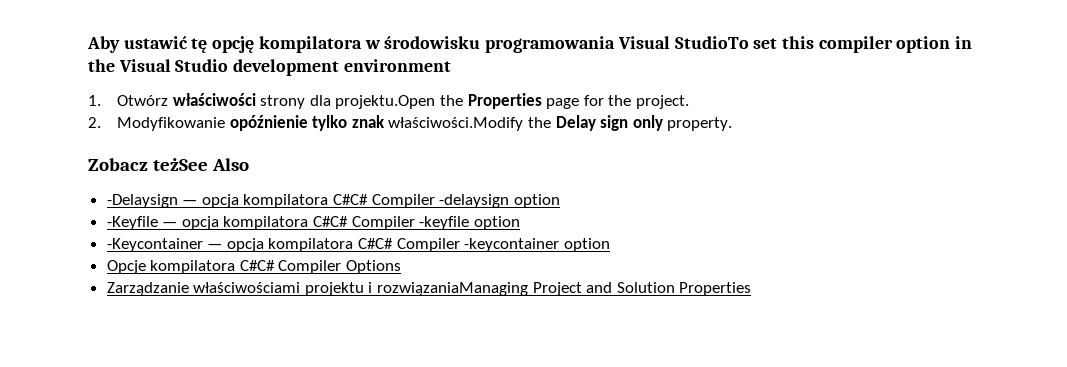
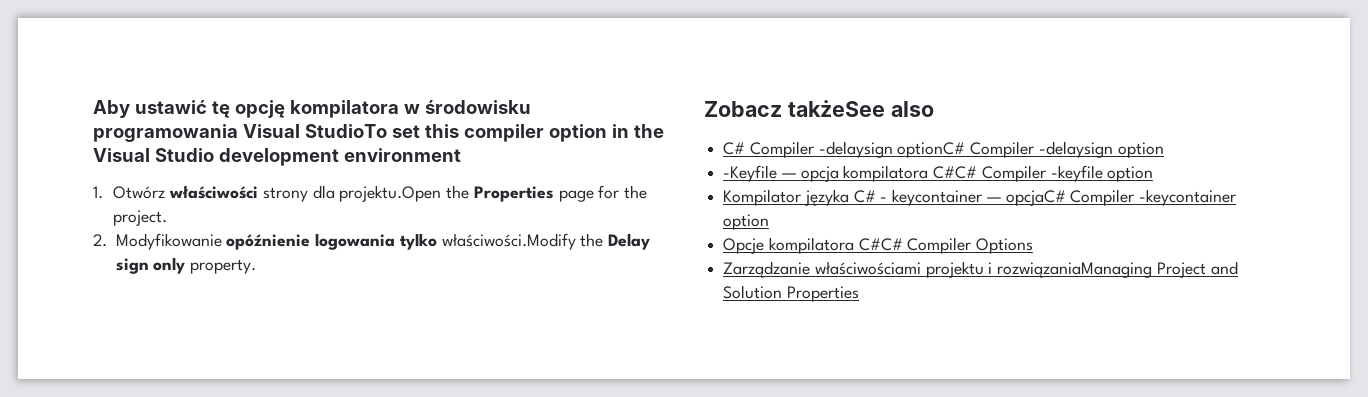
[312,115,385,131] tylko znak -> [315,233,437,250] logowania tylko
[153,158,250,171] [106,194,369,208] teżSee Also // -Delaysign — opcja kompilatora C#C# -> [787,100,934,117] [723,141,966,158] takżeSee also // C# Compiler -delaysign optionC#
[106,238,394,252] -Keycontainer — opcja kompilatora C#C# -> [723,189,1066,206] Kompilator języka C# - keycontainer — opcjaC#

